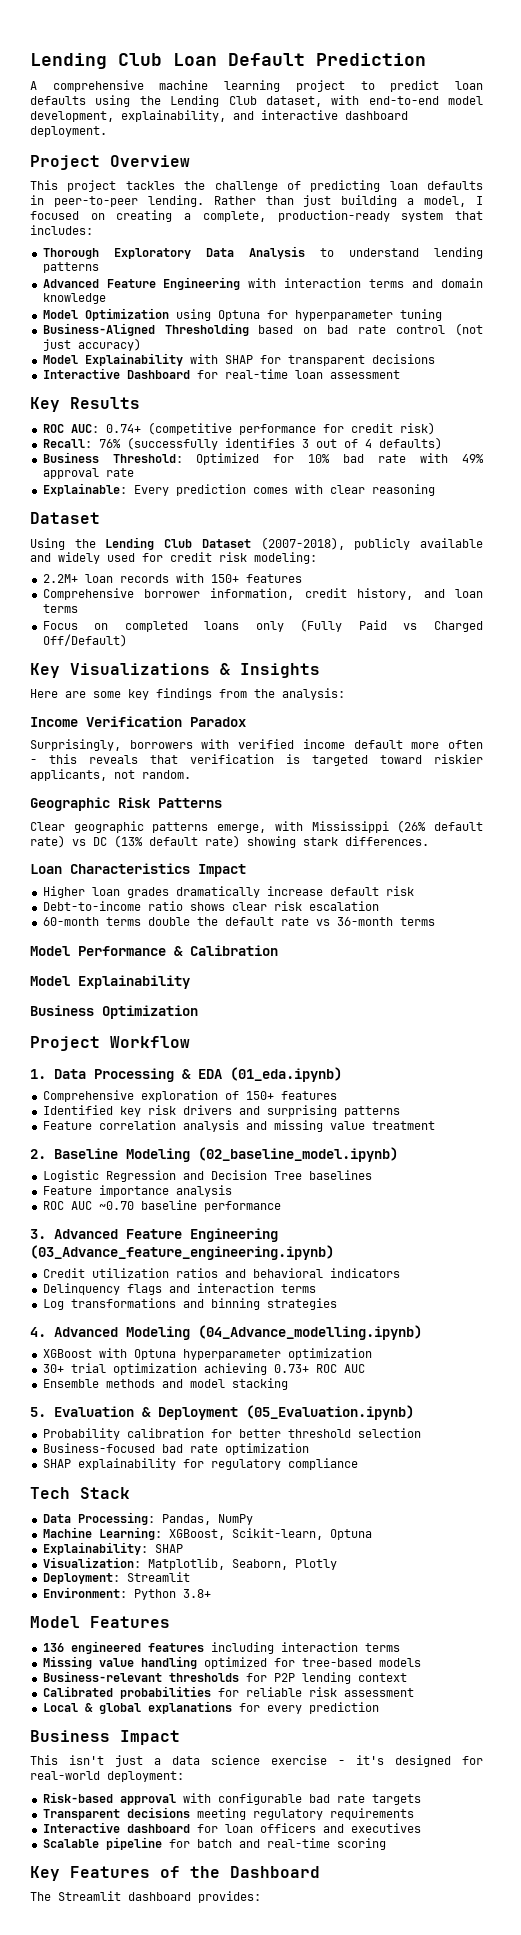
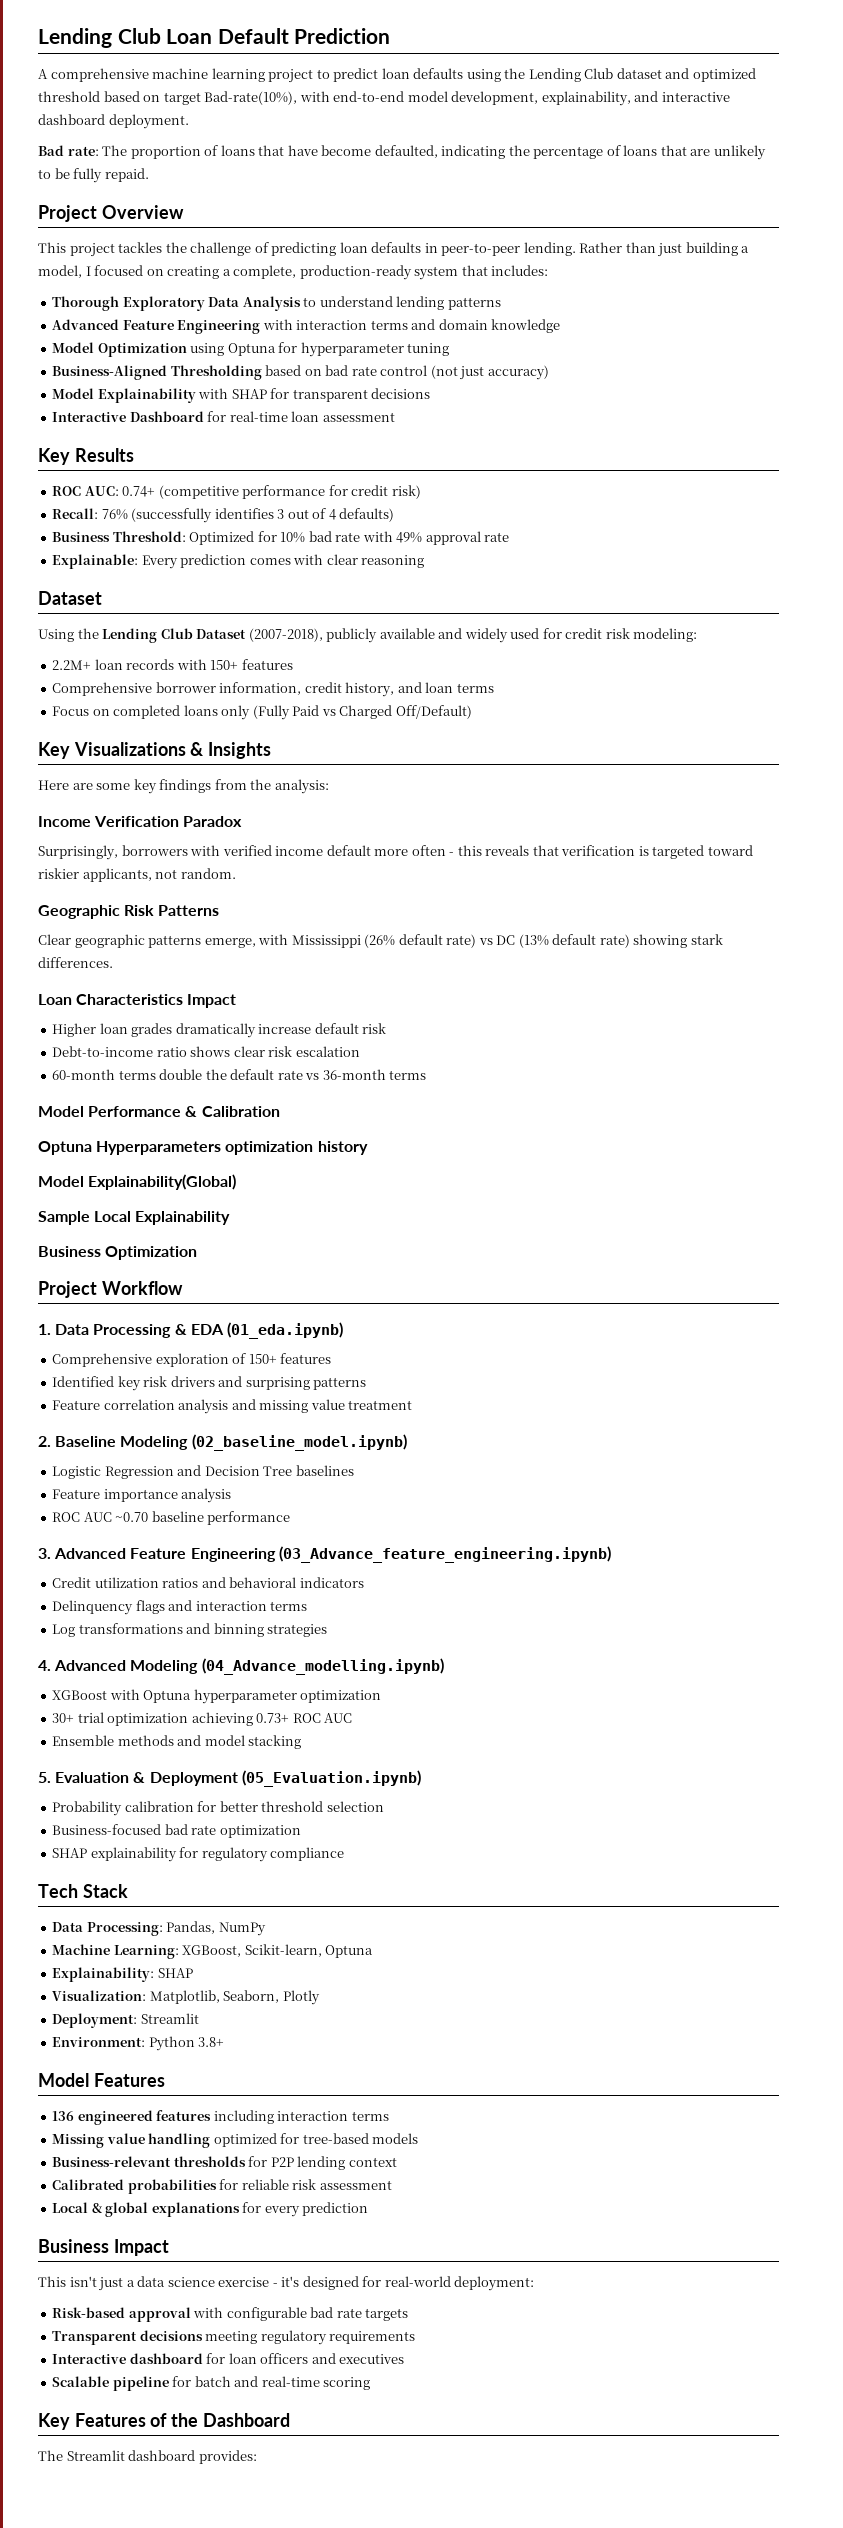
[265,96,322,107] dataset, -> [616,68,756,82] [38,91,298,105] dataset and optimized threshold based on target Bad-rate(10%),
(107, 131) none -> [38,145,766,160] [38,168,149,183] // Bad rate: The proportion of loans that have become defaulted, indicating the percentage of loans that are unlikely to be fully repaid.
[30,976,70,986] Model -> [38,1141,368,1155] [38,1174,237,1190] [38,1211,132,1225] Optuna Hyperparameters optimization history // Model Explainability(Global) // Sample Local

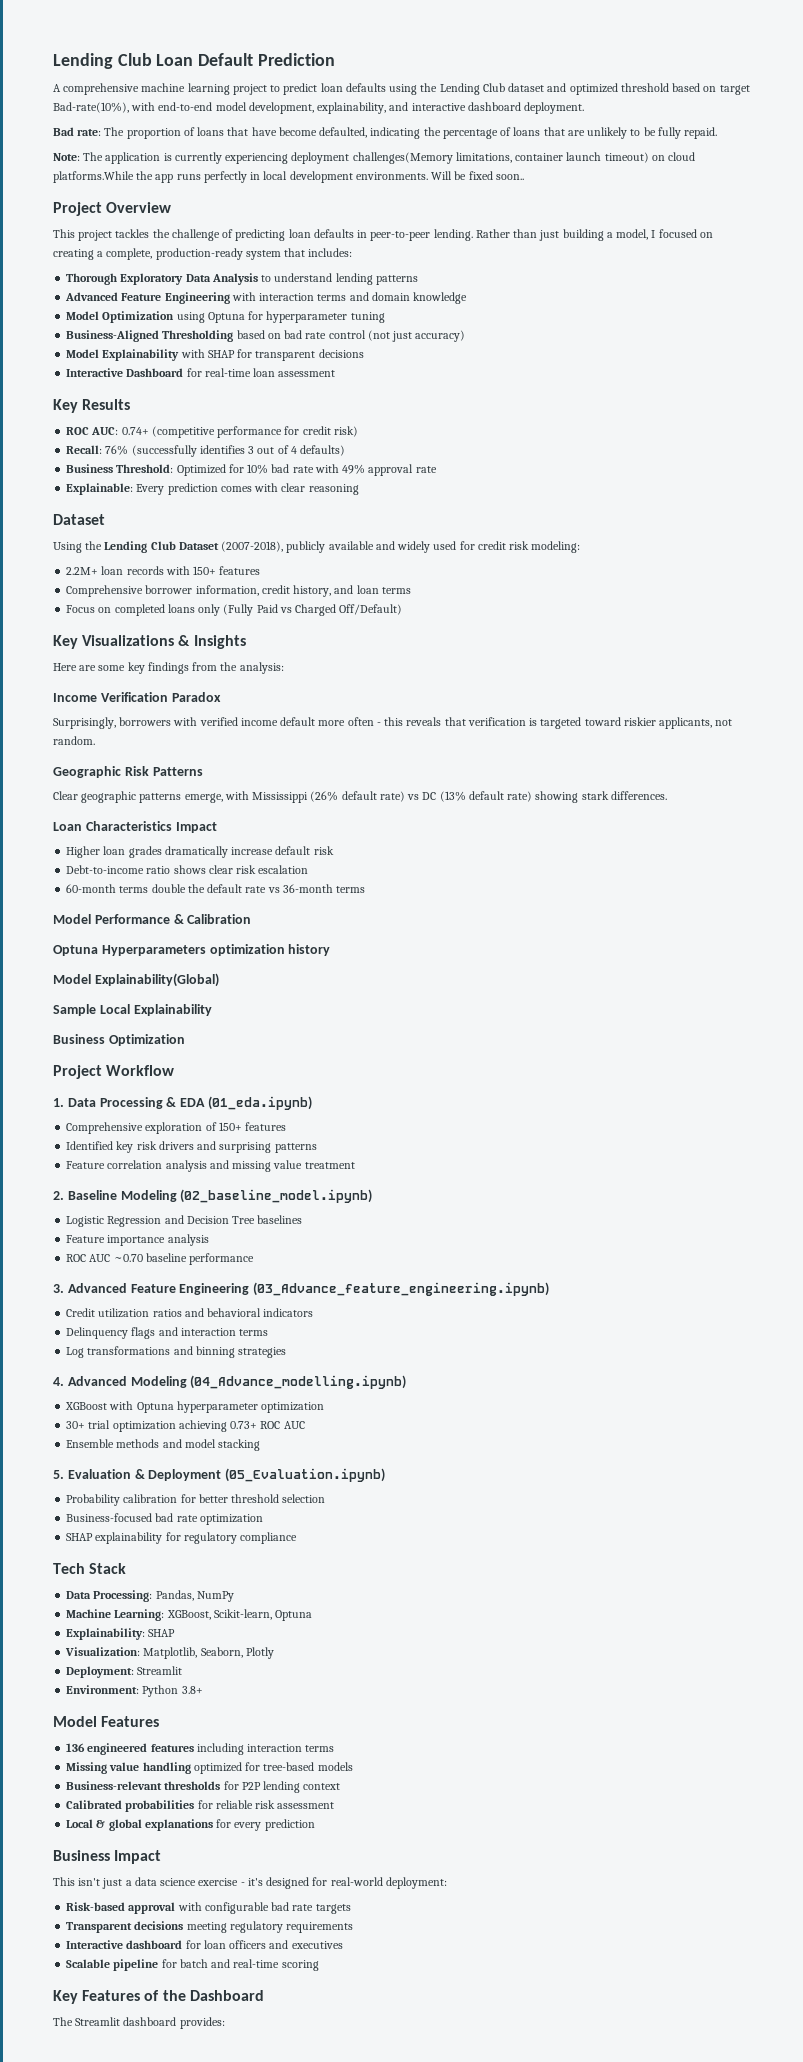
(149, 175) none -> [53,152,696,164] [53,171,524,183] // Note: The application is currently experiencing deployment challenges(Memory limitations, container launch timeout) on cloud platforms.While the app runs perfectly in local development environments. Will be fixed soon..

